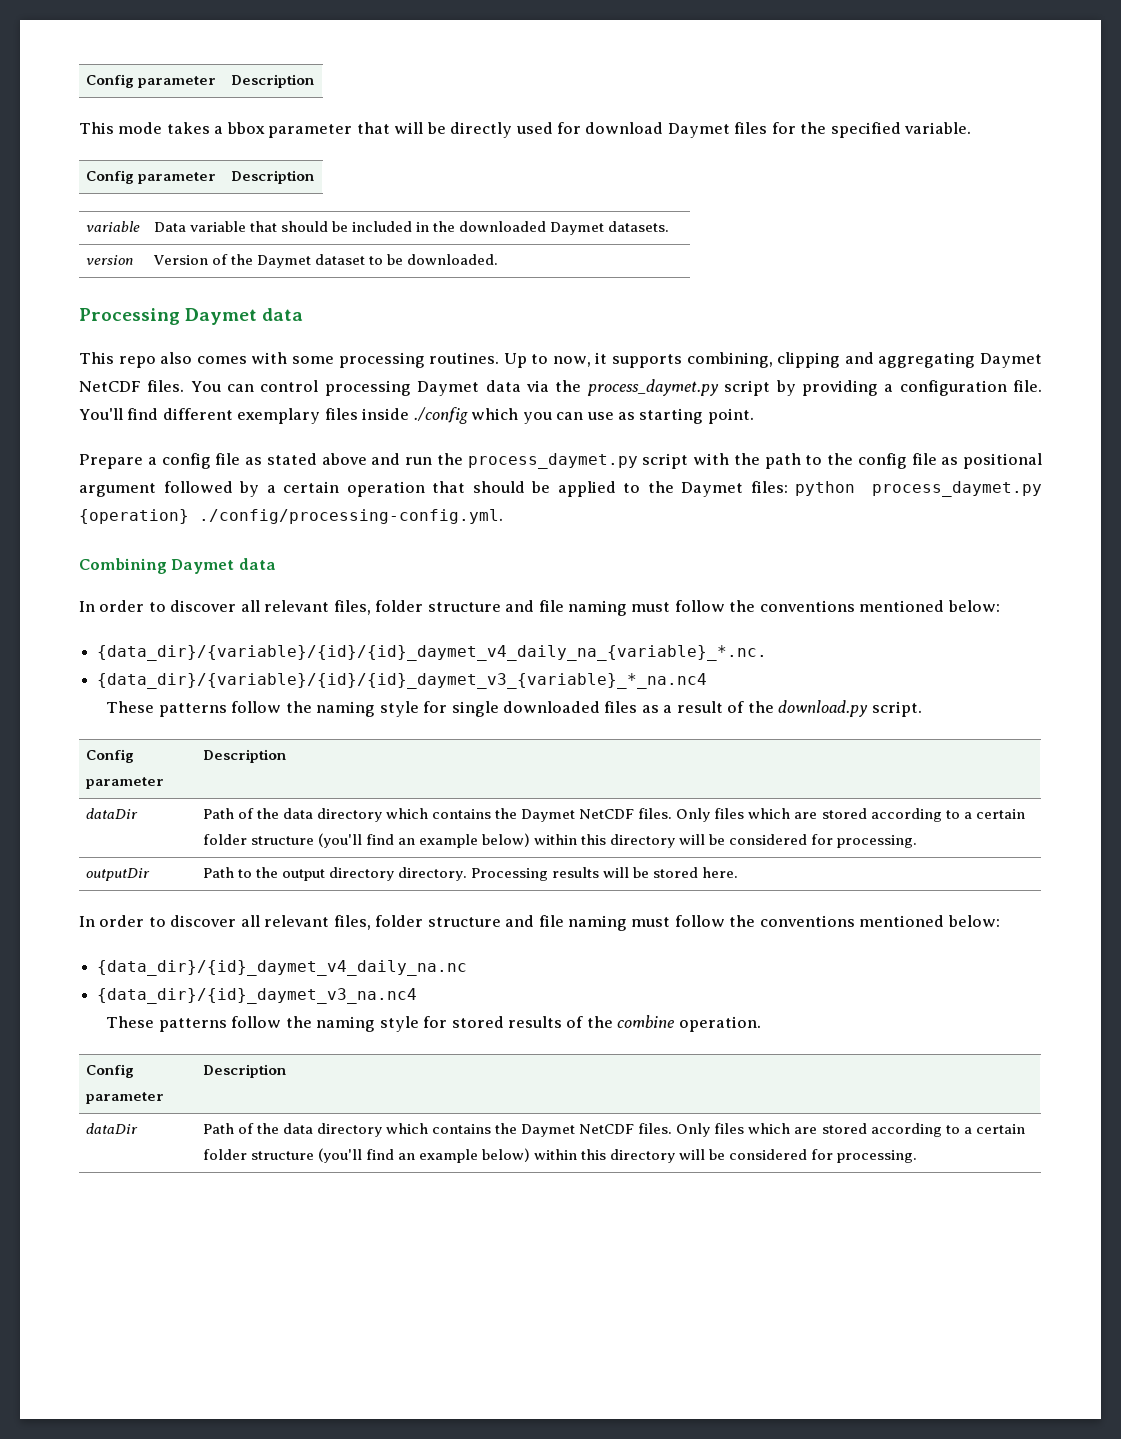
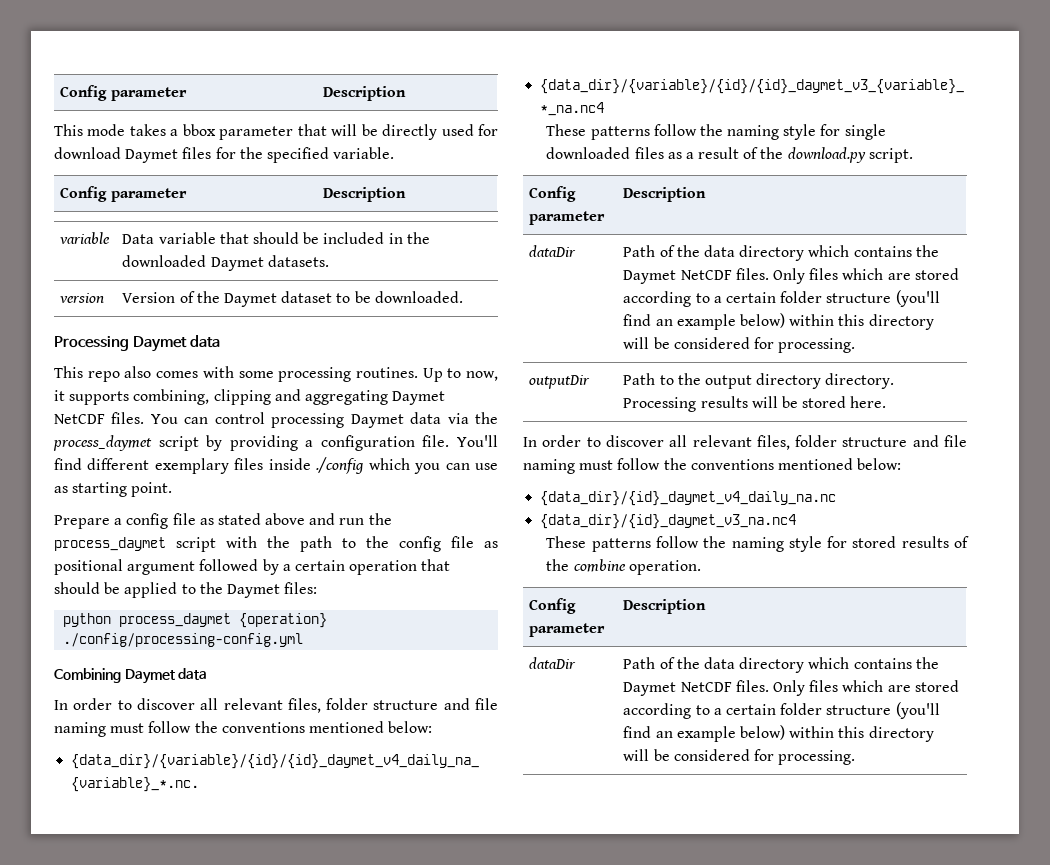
[586,379,719,396] process_daymet.py -> [53,435,152,451] process_daymet
[467,453,638,469] process_daymet.py -> [54,537,166,551] process_daymet
[795,481,1042,497] [79,509,503,524] python process_daymet.py {operation} ./config/processing-config.yml. -> [63,613,328,628] [63,633,304,647] // python process_daymet {operation} ./config/processing-config.yml

